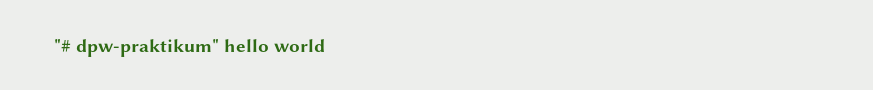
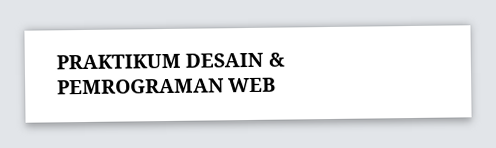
[54,39,326,57] "# dpw-praktikum" hello world -> [56,52,285,70] [57,77,277,95] PRAKTIKUM DESAIN & PEMROGRAMAN WEB

